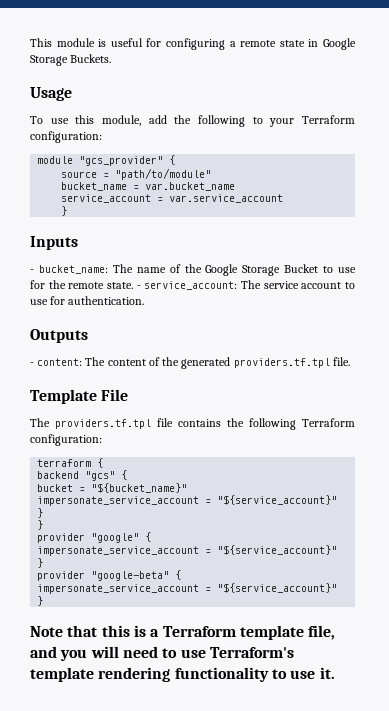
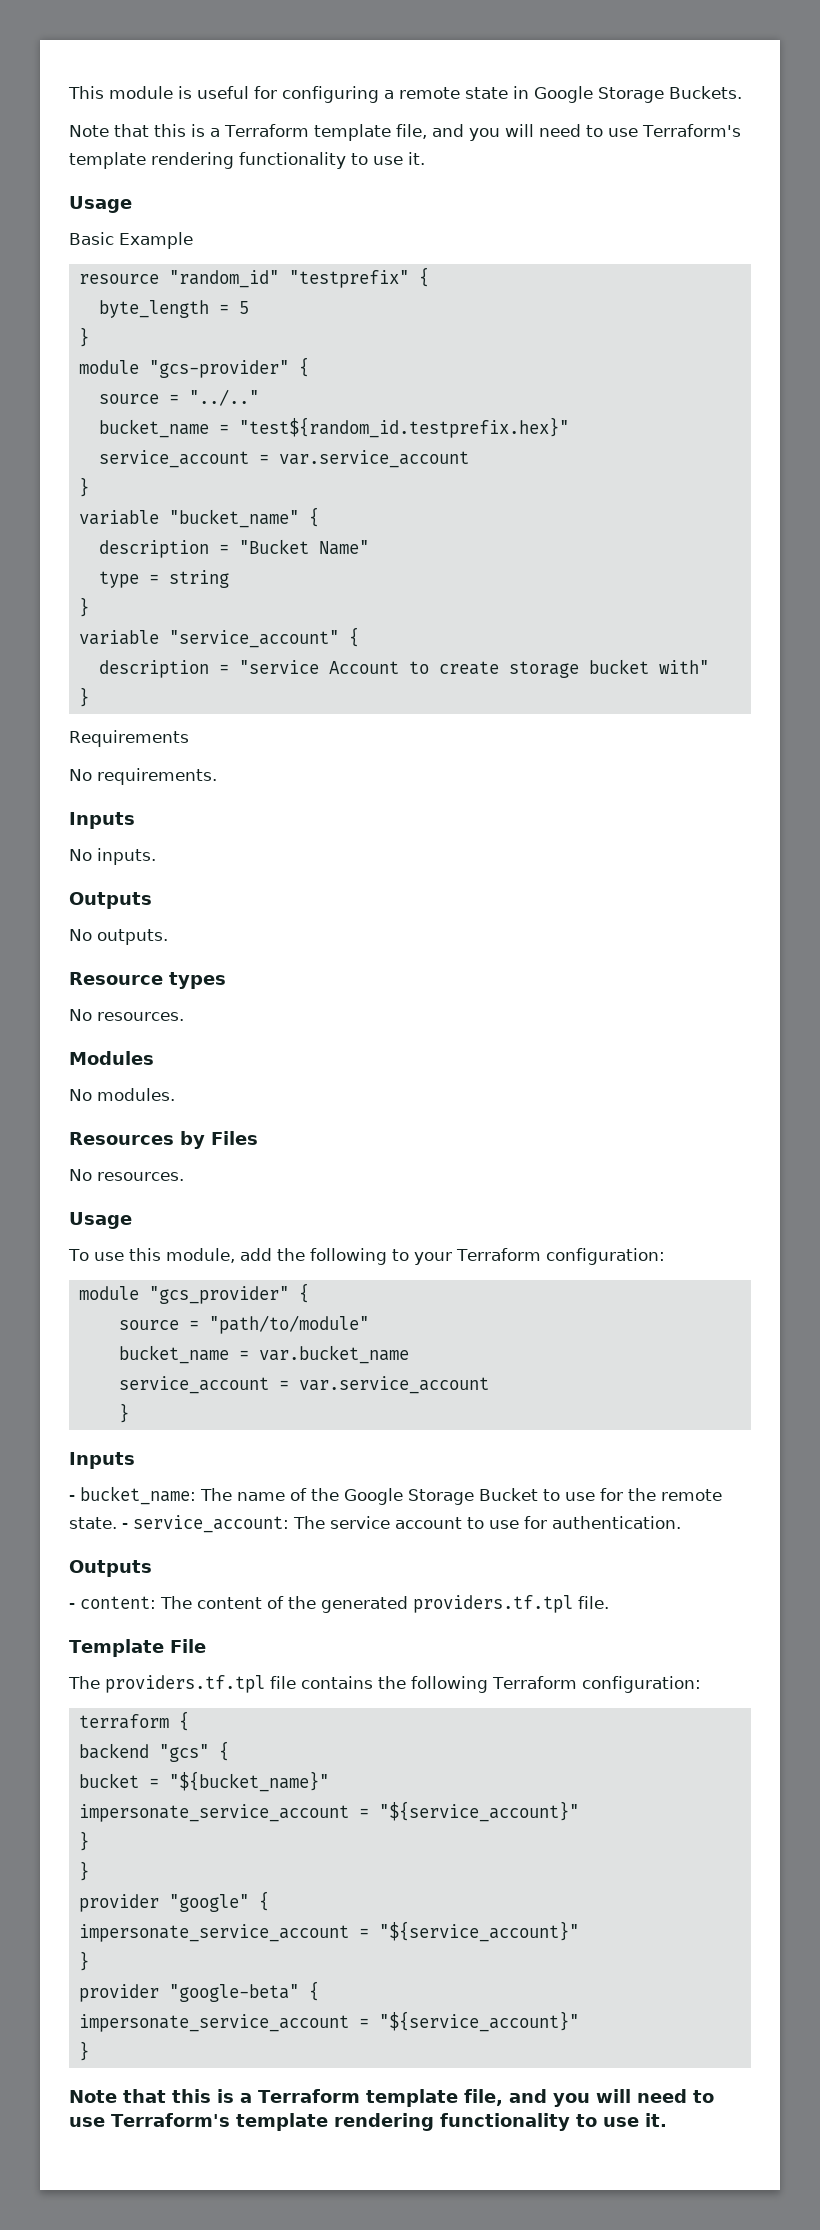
(112, 58) none -> [69,124,741,141] [69,152,425,169] [69,196,132,213] [69,232,193,249] [78,267,429,288] [98,300,249,318] [78,327,89,347] [78,357,309,378] [98,389,259,406] [98,417,569,438] [98,450,469,468] [78,477,89,497] [78,507,319,528] [98,539,369,558] [98,570,229,588] [78,597,89,617] [78,627,359,648] [98,659,709,678] [78,687,89,707] [69,730,189,747] [69,768,217,785] [69,812,135,829] [69,848,156,865] [69,892,152,909] [69,929,168,945] [69,972,226,989] [69,1009,184,1021] [69,1051,154,1065] [69,1088,175,1101] [69,1131,258,1149] [69,1169,184,1181] // Note that this is a Terraform template file, and you will need to use Terraform's template rendering functionality to use it. // Usage // Basic Example // resource "random_id" "testprefix" { // byte_length = 5 // } // module "gcs-provider" { // source = "../.." // bucket_name = "test${random_id.testprefix.hex}" // service_account = var.service_account // } // variable "bucket_name" { // description = "Bucket Name" // type = string // } // variable "service_account" { // description = "service Account to create storage bucket with" // } // Requirements // No requirements. // Inputs // No inputs. // Outputs // No outputs. // Resource types // No resources. // Modules // No modules. // Resources by Files // No resources.

